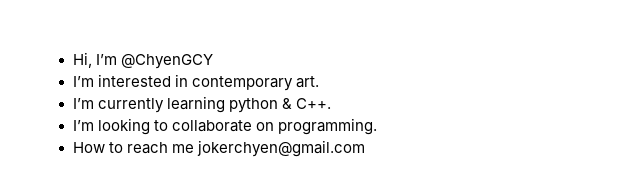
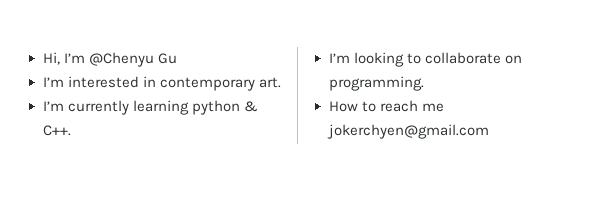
[120,54,213,69] @ChyenGCY -> [88,52,177,67] @Chenyu Gu

